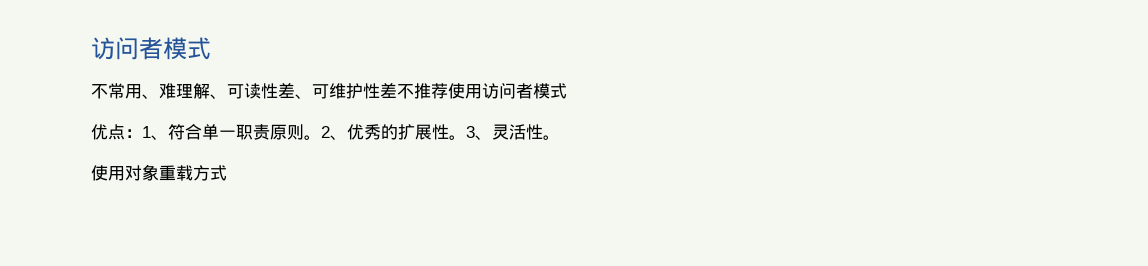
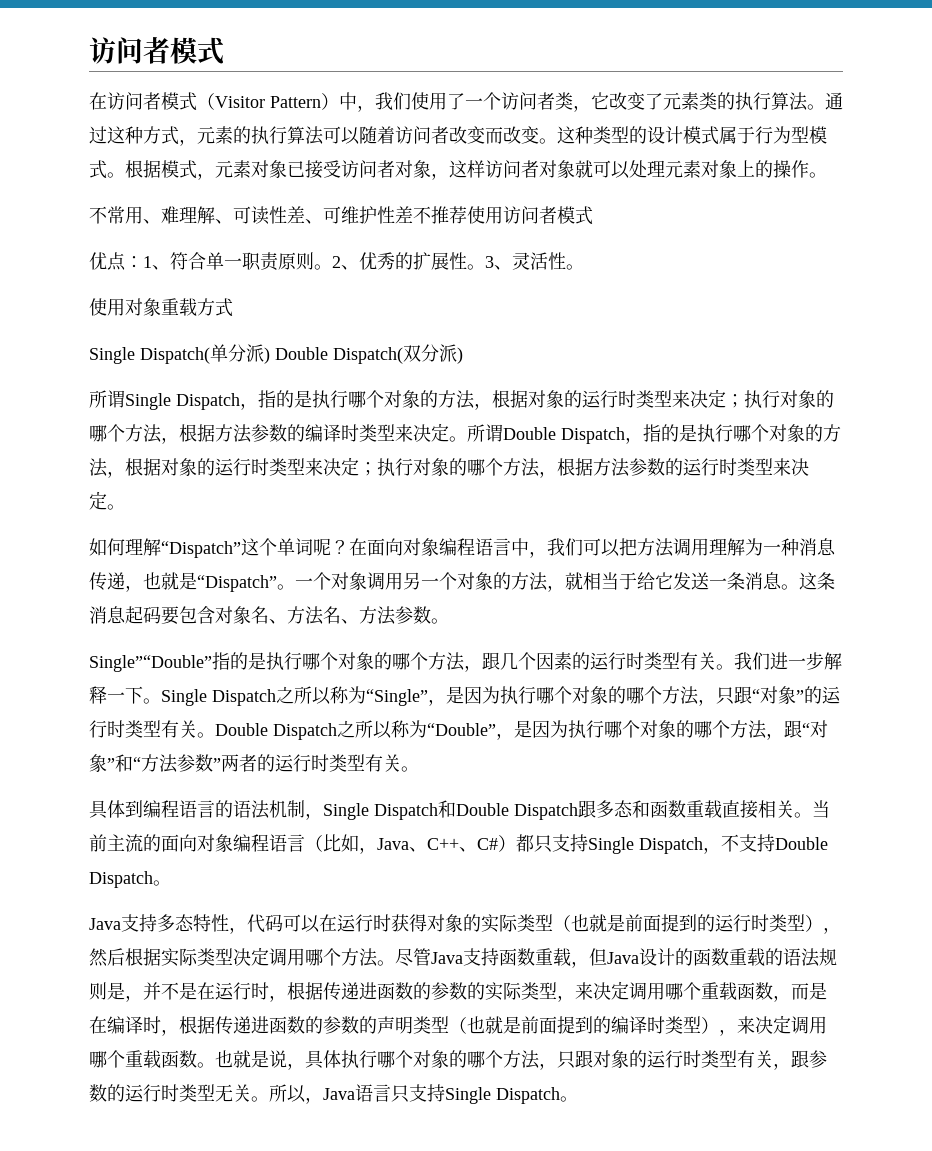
[91,37,211,60] 访问者模式 -> [89,37,224,65] [89,92,843,112] [89,126,827,146] [89,160,827,180] 访问者模式 // 在访问者模式（Visitor Pattern）中，我们使用了一个访问者类，它改变了元素类的执行算法。通过这种方式，元素的执行算法可以随着访问者改变而改变。这种类型的设计模式属于行为型模式。根据模式，元素对象已接受访问者对象，这样访问者对象就可以处理元素对象上的操作。
(227, 173) none -> [89,344,463,364] [89,389,834,410] [89,423,841,444] [89,457,809,478] [89,491,125,510] [89,538,836,558] [89,572,835,592] [89,606,449,625] [89,652,842,672] [89,686,841,706] [89,720,828,740] [89,754,419,773] [89,800,830,820] [89,834,828,854] [89,871,171,888] [89,914,841,934] [89,947,837,968] [89,981,827,1002] [89,1015,827,1036] [89,1050,827,1070] [89,1084,578,1104] // Single Dispatch(单分派) Double Dispatch(双分派) // 所谓Single Dispatch，指的是执行哪个对象的方法，根据对象的运行时类型来决定；执行对象的哪个方法，根据方法参数的编译时类型来决定。所谓Double Dispatch，指的是执行哪个对象的方法，根据对象的运行时类型来决定；执行对象的哪个方法，根据方法参数的运行时类型来决定。 // 如何理解“Dispatch”这个单词呢？在面向对象编程语言中，我们可以把方法调用理解为一种消息传递，也就是“Dispatch”。一个对象调用另一个对象的方法，就相当于给它发送一条消息。这条消息起码要包含对象名、方法名、方法参数。 // Single”“Double”指的是执行哪个对象的哪个方法，跟几个因素的运行时类型有关。我们进一步解释一下。Single Dispatch之所以称为“Single”，是因为执行哪个对象的哪个方法，只跟“对象”的运行时类型有关。Double Dispatch之所以称为“Double”，是因为执行哪个对象的哪个方法，跟“对象”和“方法参数”两者的运行时类型有关。 // 具体到编程语言的语法机制，Single Dispatch和Double Dispatch跟多态和函数重载直接相关。当前主流的面向对象编程语言（比如，Java、C++、C#）都只支持Single Dispatch，不支持Double Dispatch。 // Java支持多态特性，代码可以在运行时获得对象的实际类型（也就是前面提到的运行时类型），然后根据实际类型决定调用哪个方法。尽管Java支持函数重载，但Java设计的函数重载的语法规则是，并不是在运行时，根据传递进函数的参数的实际类型，来决定调用哪个重载函数，而是在编译时，根据传递进函数的参数的声明类型（也就是前面提到的编译时类型），来决定调用哪个重载函数。也就是说，具体执行哪个对象的哪个方法，只跟对象的运行时类型有关，跟参数的运行时类型无关。所以，Java语言只支持Single Dispatch。

